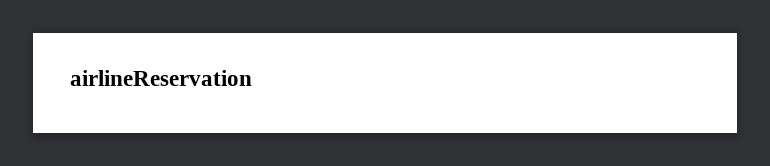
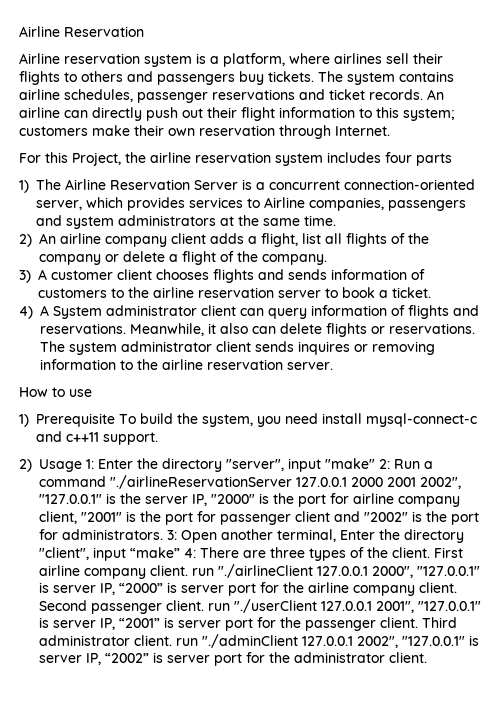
[70,70,252,86] airlineReservation -> [19,26,144,37] [19,53,443,67] [19,71,454,85] [19,89,444,103] [19,107,455,121] [19,125,390,139] [19,152,452,166] [19,179,475,193] [36,197,466,211] [36,215,336,229] [19,233,429,247] [39,251,327,265] [19,269,425,283] [38,287,431,298] [19,305,479,319] [40,323,475,337] [40,341,435,355] [40,359,333,370] [19,387,92,397] [19,413,477,427] [36,431,158,445] [19,458,433,472] [39,475,461,489] [39,493,460,507] [39,511,479,525] [39,529,464,543] [39,547,463,561] [39,564,480,579] [39,582,457,596] [39,599,481,614] [39,617,457,631] [39,634,479,648] [39,652,427,666] Airline Reservation // Airline reservation system is a platform, where airlines sell their flights to others and passengers buy tickets. The system contains airline schedules, passenger reservations and ticket records. An airline can directly push out their flight information to this system; customers make their own reservation through Internet. // For this Project, the airline reservation system includes four parts // 1) The Airline Reservation Server is a concurrent connection-oriented server, which provides services to Airline companies, passengers and system administrators at the same time. // 2) An airline company client adds a flight, list all flights of the company or delete a flight of the company. // 3) A customer client chooses flights and sends information of customers to the airline reservation server to book a ticket. // 4) A System administrator client can query information of flights and reservations. Meanwhile, it also can delete flights or reservations. The system administrator client sends inquires or removing information to the airline reservation server. // How to use // 1) Prerequisite To build the system, you need install mysql-connect-c and c++11 support. // 2) Usage 1: Enter the directory "server", input "make" 2: Run a command "./airlineReservationServer 127.0.0.1 2000 2001 2002", "127.0.0.1" is the server IP, "2000" is the port for airline company client, "2001" is the port for passenger client and "2002" is the port for administrators. 3: Open another terminal, Enter the directory "client", input “make” 4: There are three types of the client. First airline company client. run "./airlineClient 127.0.0.1 2000", "127.0.0.1" is server IP, “2000” is server port for the airline company client. Second passenger client. run "./userClient 127.0.0.1 2001", "127.0.0.1" is server IP, “2001” is server port for the passenger client. Third administrator client. run "./adminClient 127.0.0.1 2002", "127.0.0.1" is server IP, “2002” is server port for the administrator client.

